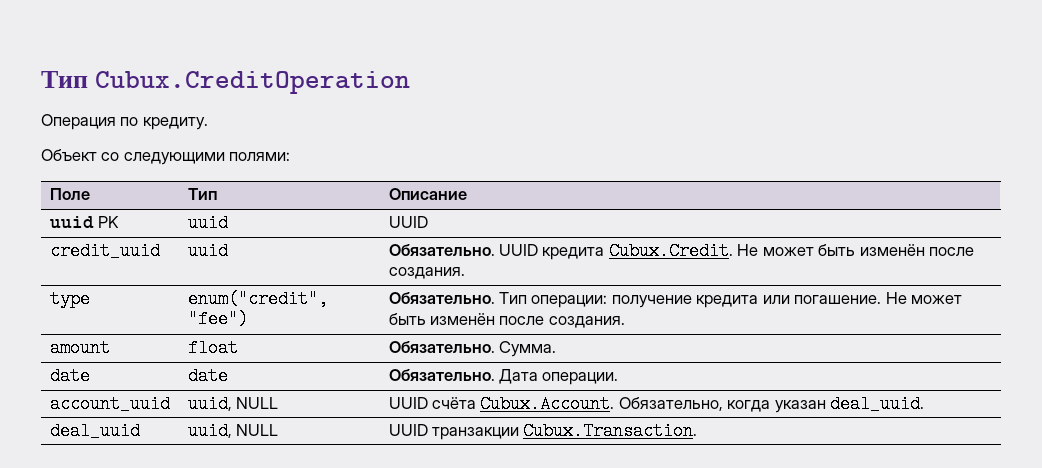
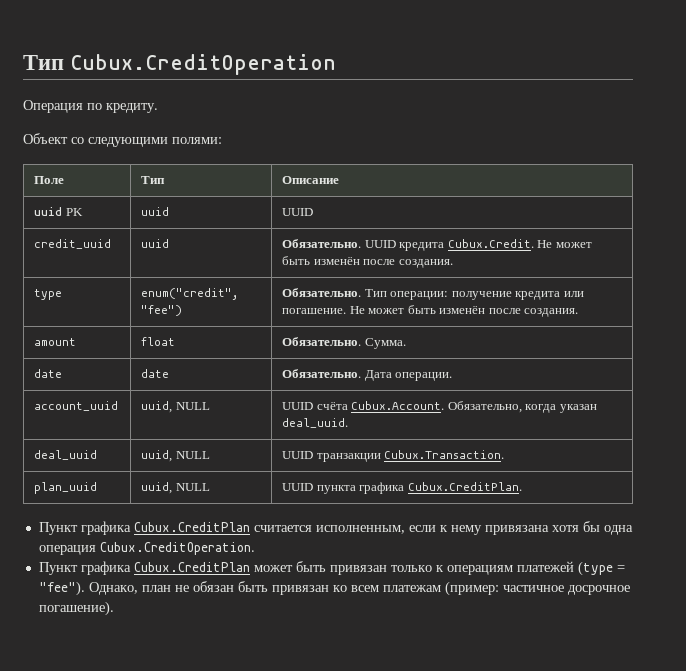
(698, 431) none -> [34,482,98,494] [141,482,210,494] [282,482,522,494] [38,521,633,535] [38,542,255,555] [38,561,625,576] [38,581,630,596] [38,601,114,616] // plan_uuid | uuid, NULL | UUID пункта графика Cubux.CreditPlan. // Пункт графика Cubux.CreditPlan считается исполненным, если к нему привязана хотя бы одна операция Cubux.CreditOperation. // Пункт графика Cubux.CreditPlan может быть привязан только к операциям платежей (type = "fee"). Однако, план не обязан быть привязан ко всем платежам (пример: частичное досрочное погашение).

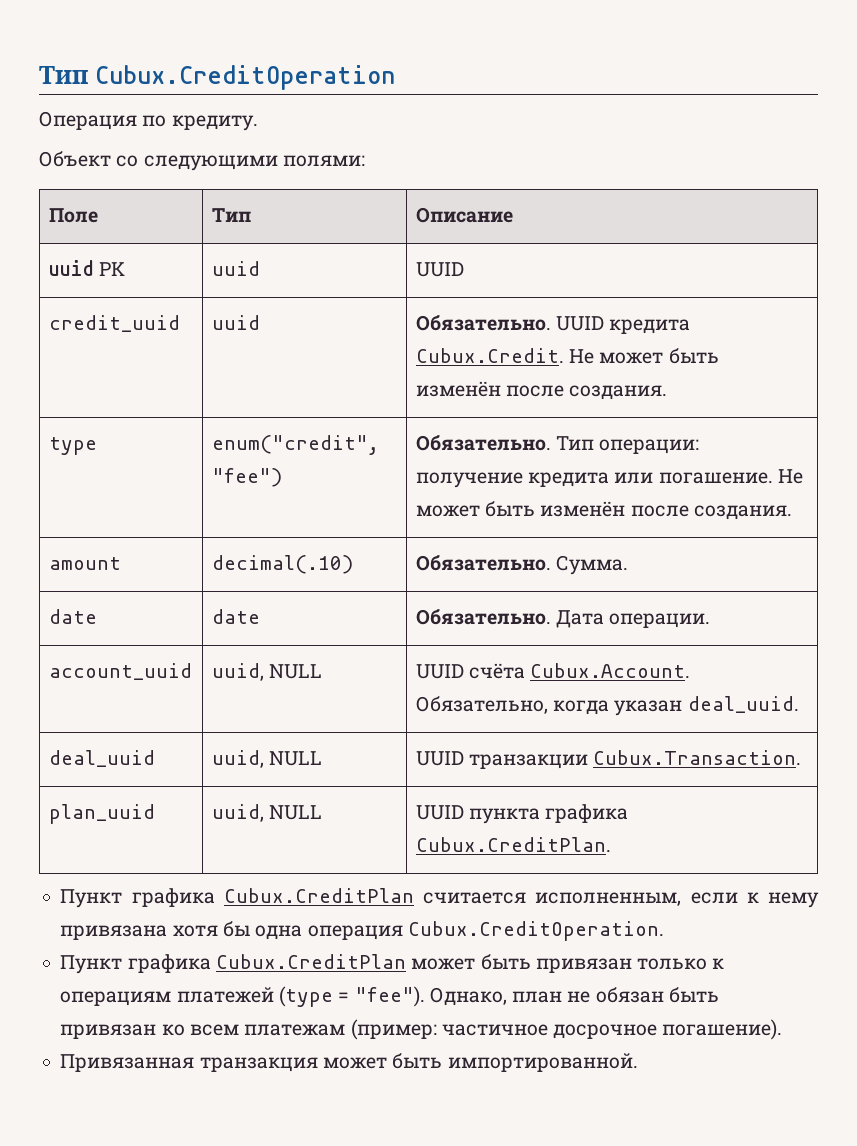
[141,337,176,346] float -> [211,555,353,574] decimal(.10)
(114, 608) none -> [60,1053,638,1072] // Привязанная транзакция может быть импортированной.

